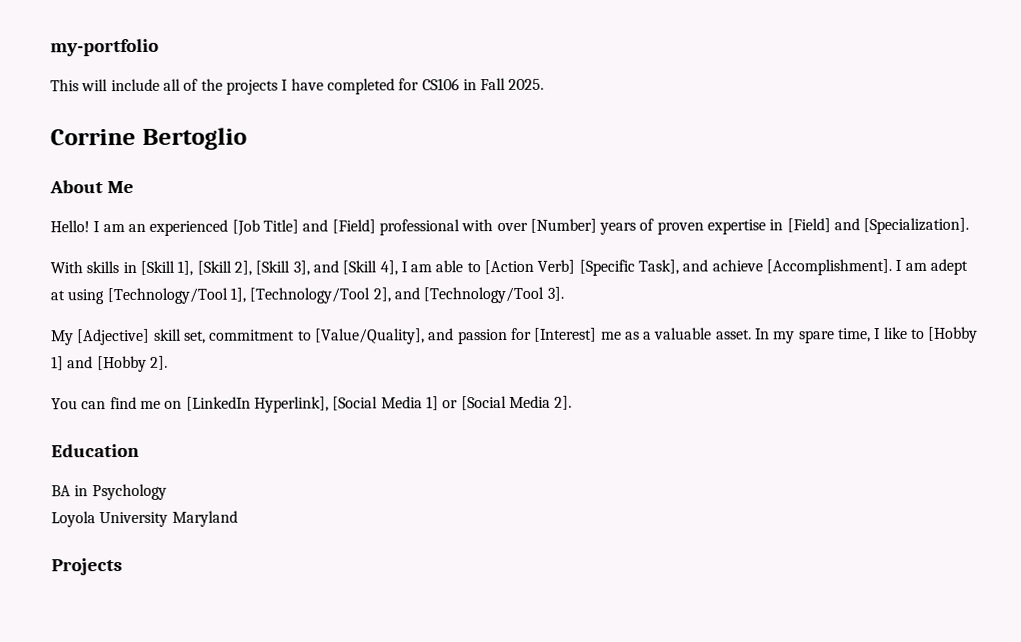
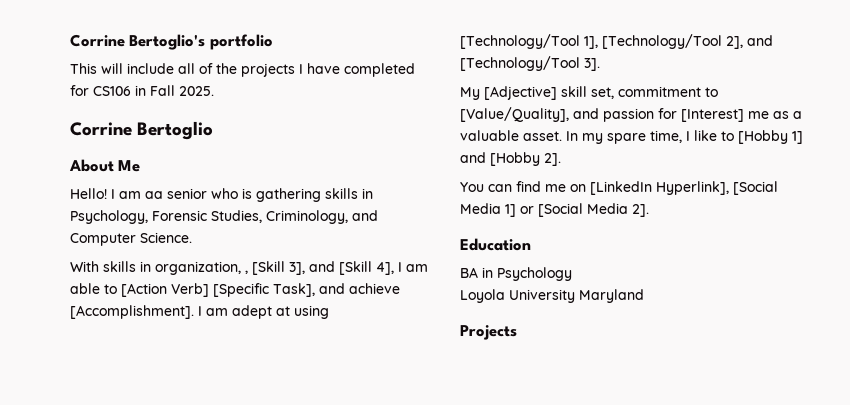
[50,38,159,57] my-portfolio -> [70,34,273,50] Corrine Bertoglio's portfolio
[127,217,970,236] an experienced [Job Title] and [Field] professional with over [Number] years of proven expertise in [Field] and [Specialization]. -> [145,188,373,202] [70,210,378,224] [70,232,192,246] aa senior who is gathering skills in Psychology, Forensic Studies, Criminology, and Computer Science.
[139,260,252,276] [Skill 1], [Skill 2], -> [155,261,248,275] organization, ,

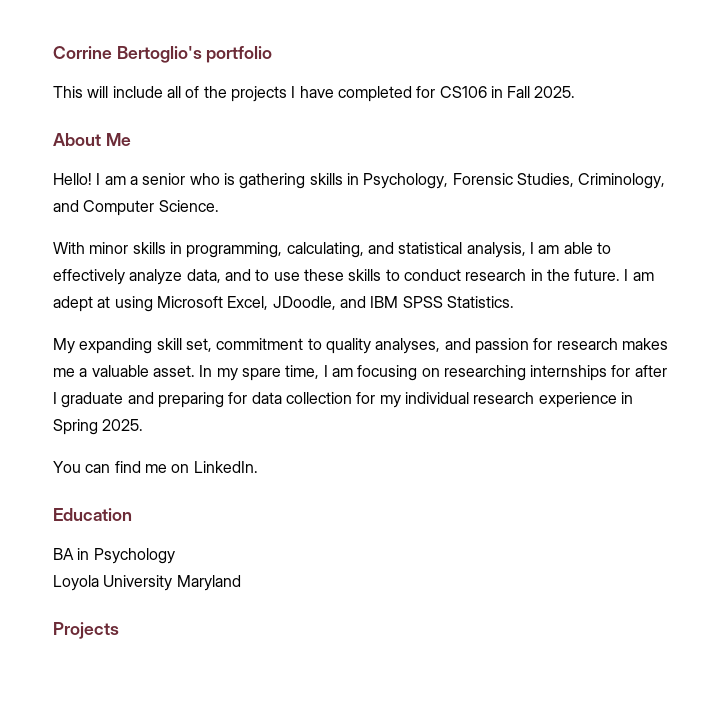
[70,121,214,140] // Corrine Bertoglio -> (576, 92) none
[145,191,163,199] aa -> [129,176,138,185] a
[103,261,428,275] [70,283,400,297] [70,305,194,319] skills in organization, , [Skill 3], and [Skill 4], I am able to [Action Verb] [Specific Task], and achieve [Accomplishment]. -> [89,242,611,258] [53,269,621,285] minor skills in programming, calculating, and statistical analysis, I am able to effectively analyze data, and to use these skills to conduct research in the future.
[460,34,773,49] [460,56,600,71] [Technology/Tool 1], [Technology/Tool 2], and [Technology/Tool 3]. -> [156,296,514,310] Microsoft Excel, JDoodle, and IBM SPSS Statistics.
[484,86,557,100] [Adjective] -> [79,338,153,354] expanding
[460,107,569,122] [Value/Quality], -> [325,338,441,354] quality analyses,
[681,109,789,122] [Interest] me as -> [556,338,668,350] [53,368,75,377] research makes me
[694,130,803,144] [460,152,561,166] like to [Hobby 1] and [Hobby 2]. -> [331,365,667,381] [53,392,633,408] [53,419,144,435] am focusing on researching internships for after I graduate and preparing for data collection for my individual research experience in Spring 2025.
[590,181,778,195] [460,203,649,217] [LinkedIn Hyperlink], [Social Media 1] or [Social Media 2]. -> [193,461,258,473] LinkedIn.

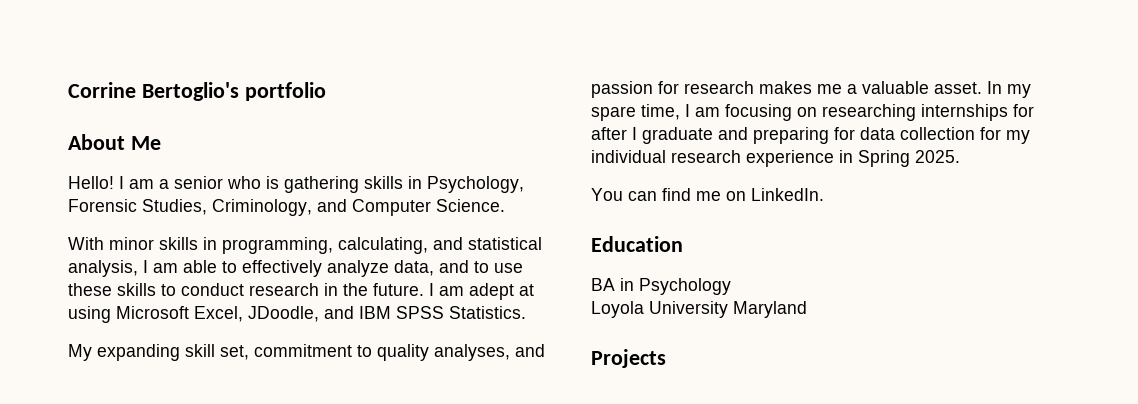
[53,86,576,102] // This will include all of the projects I have completed for CS106 in Fall 2025. -> (326, 91) none

